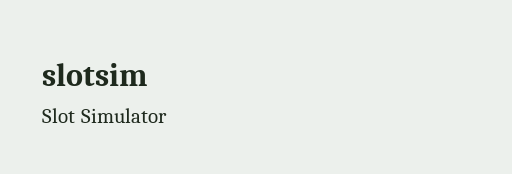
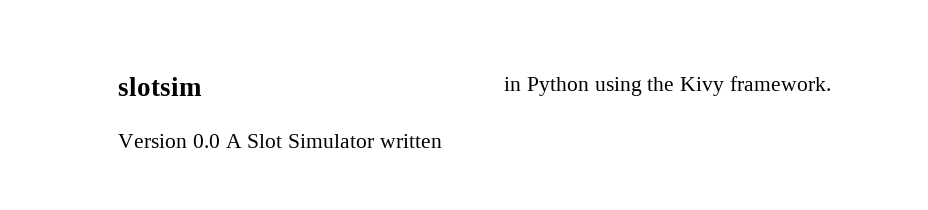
[42,108,167,123] Slot Simulator -> [118,134,443,148] [504,76,832,96] Version 0.0 A Slot Simulator written in Python using the Kivy framework.

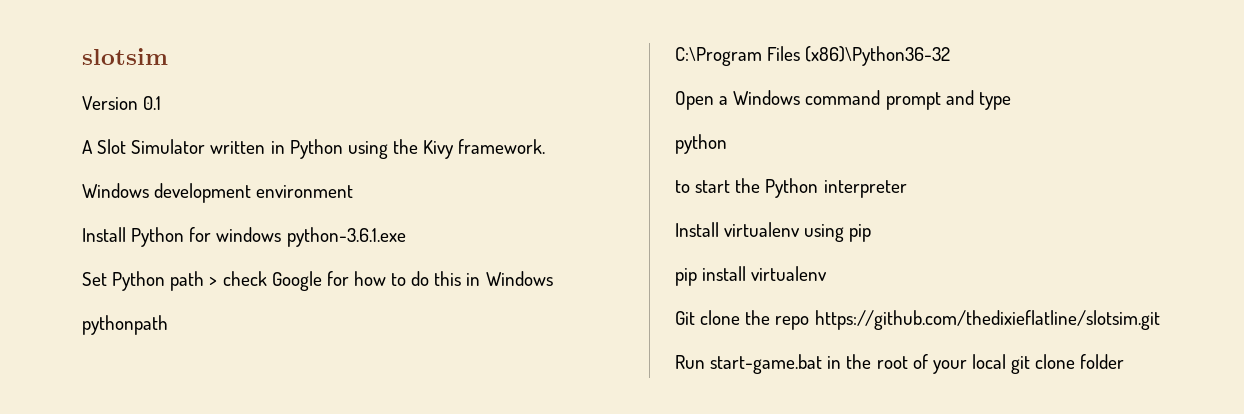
[192,134,220,148] 0.0 -> [143,96,162,110] 0.1 //
(832, 83) none -> [82,183,354,203] [82,227,406,247] [82,271,553,291] [82,315,168,335] [675,46,951,66] [675,90,1011,110] [675,134,727,154] [675,178,907,198] [675,222,872,242] [675,266,828,286] [675,310,1161,330] [675,354,1125,374] // Windows development environment // Install Python for windows python-3.6.1.exe // Set Python path > check Google for how to do this in Windows // pythonpath // C:\Program Files (x86)\Python36-32 // Open a Windows command prompt and type // python // to start the Python interpreter // Install virtualenv using pip // pip install virtualenv // Git clone the repo https://github.com/thedixieflatline/slotsim.git // Run start-game.bat in the root of your local git clone folder

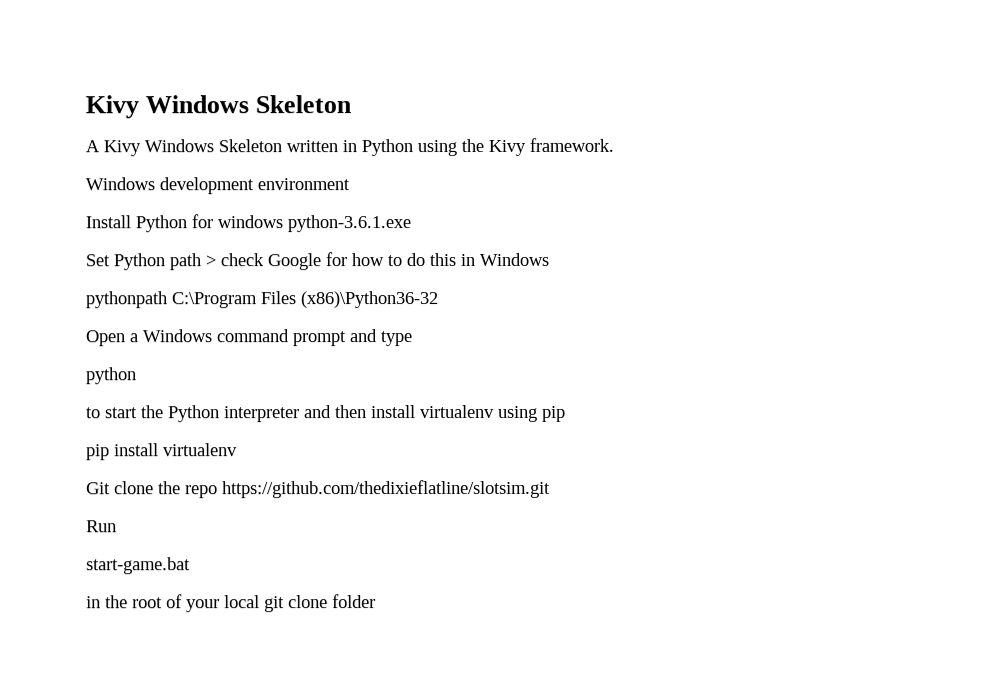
[82,48,168,65] [82,96,162,110] [82,139,206,154] slotsim // Version 0.1 // A Slot Simulator -> [85,95,353,119] [85,139,282,157] Kivy Windows Skeleton // A Kivy Windows Skeleton
(168, 325) // -> (167, 300) none
[675,222,719,237] // Install -> [304,405,416,419] and then install
(705, 362) none -> (117, 526) //
(823, 364) none -> (191, 566) //

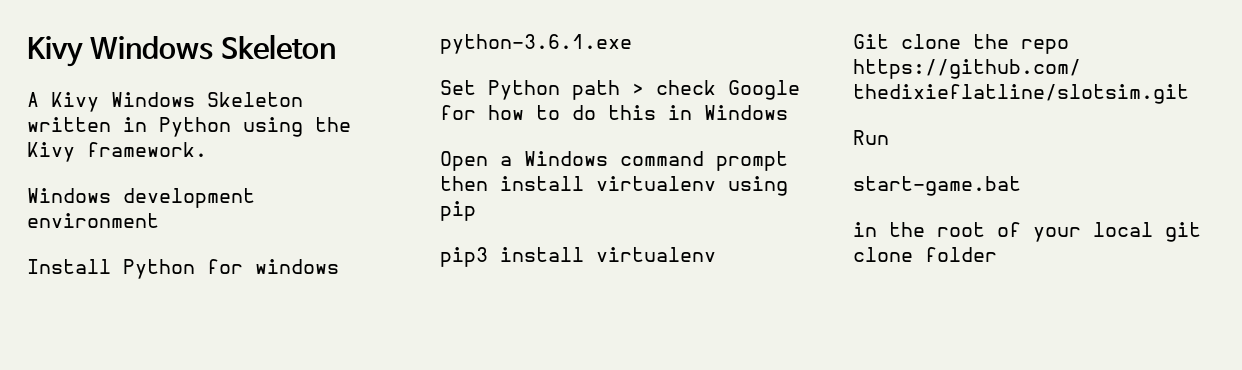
[85,291,438,309] // pythonpath C:\Program Files (x86)\Python36-32 -> (788, 112) none
[349,329,412,347] [86,367,137,385] [86,405,332,423] and type // python // to start the Python interpreter and -> (788, 161) none
[86,444,110,461] pip -> [440,247,488,267] pip3

